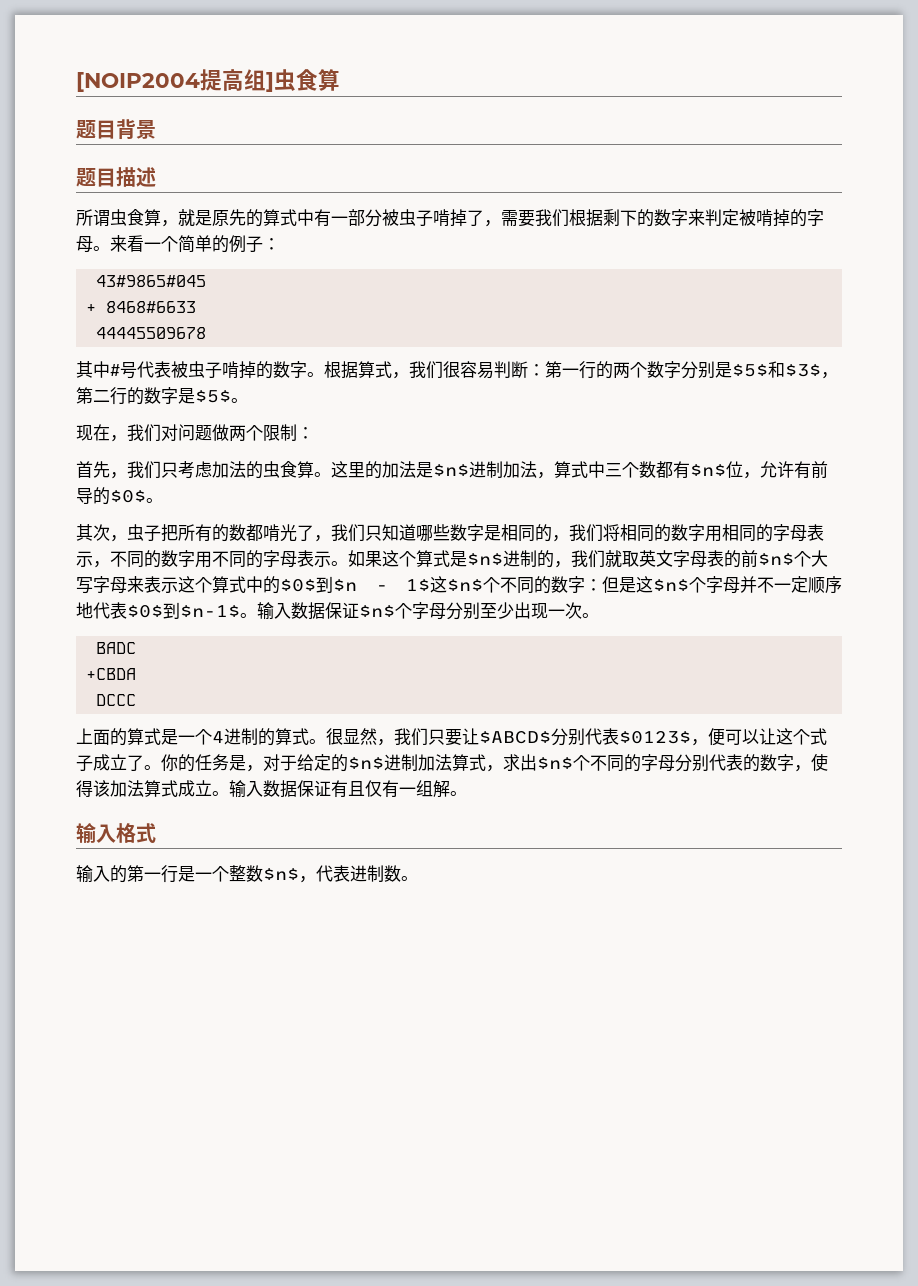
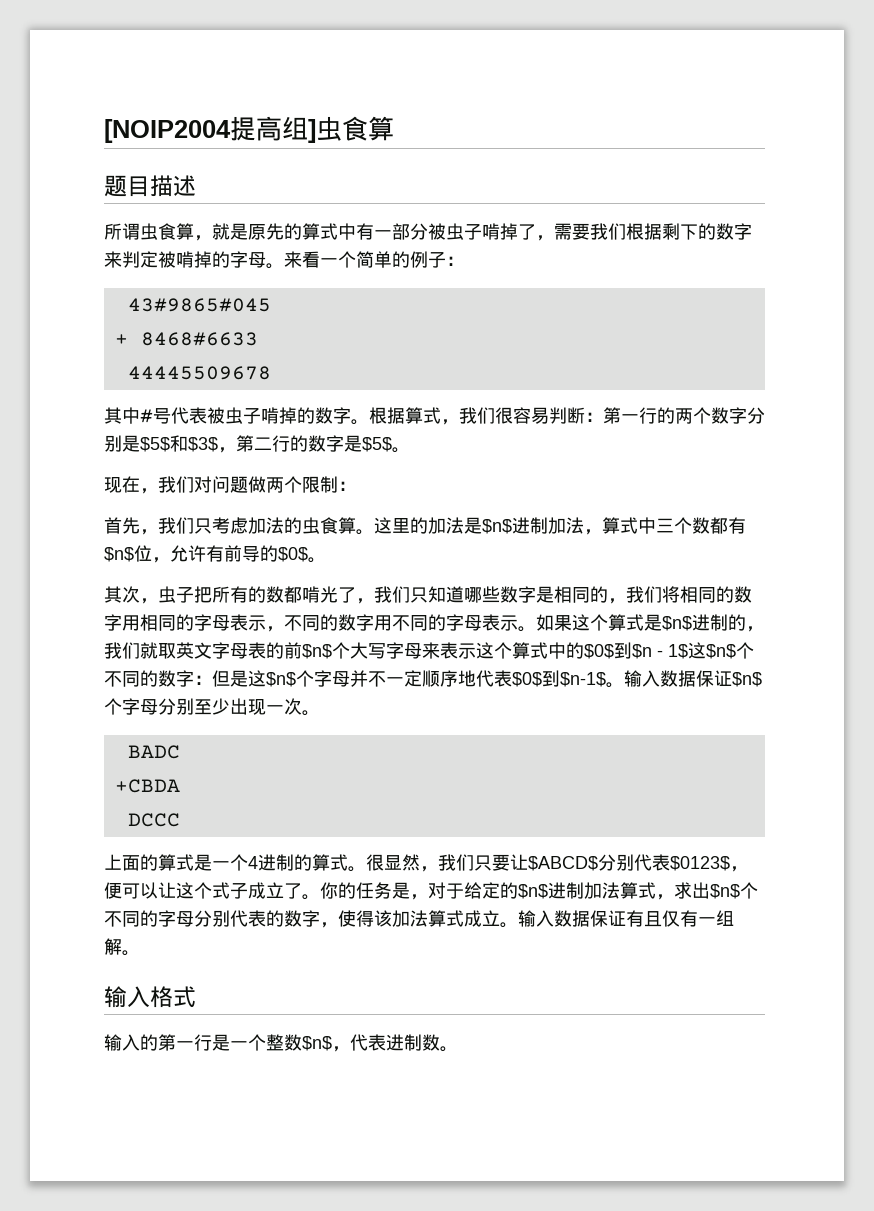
[76,119,156,140] // 题目背景 -> (394, 128) none

